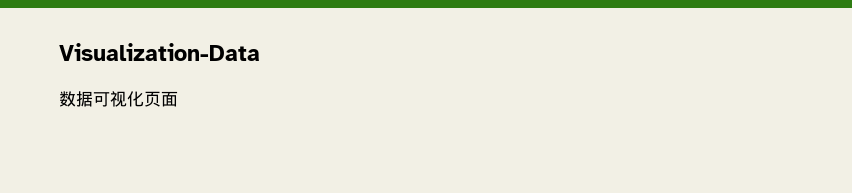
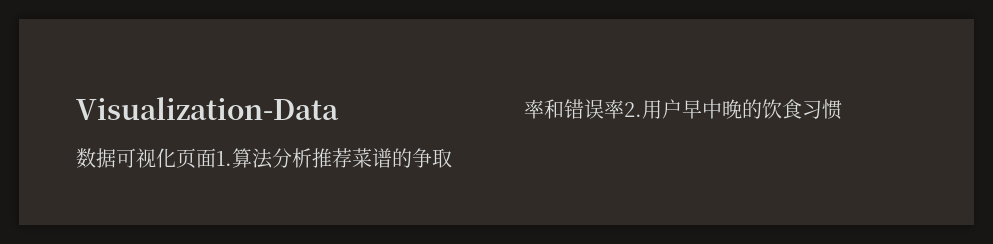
(178, 99) none -> [216,148,452,169] [524,99,842,120] 1.算法分析推荐菜谱的争取率和错误率2.用户早中晚的饮食习惯

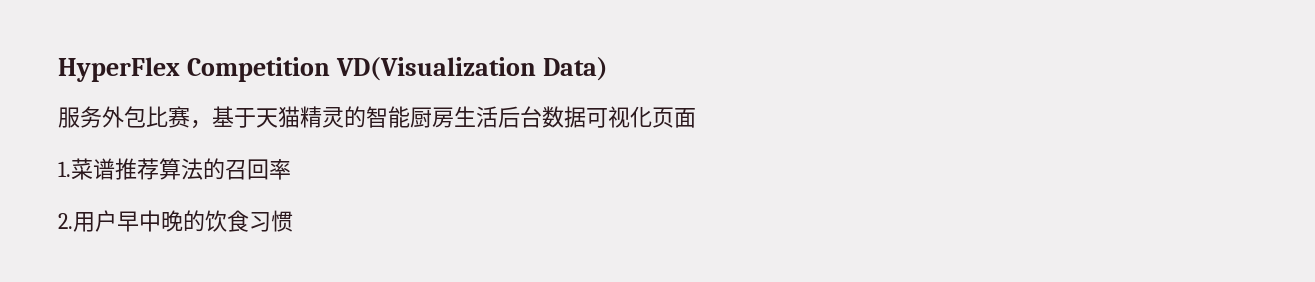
[76,97,339,120] [76,148,452,169] [524,99,624,119] Visualization-Data // 数据可视化页面1.算法分析推荐菜谱的争取率和错误率 -> [58,57,608,82] [58,106,696,129] [58,158,291,180] HyperFlex Competition VD(Visualization Data) // 服务外包比赛，基于天猫精灵的智能厨房生活后台数据可视化页面 // 1.菜谱推荐算法的召回率 //

